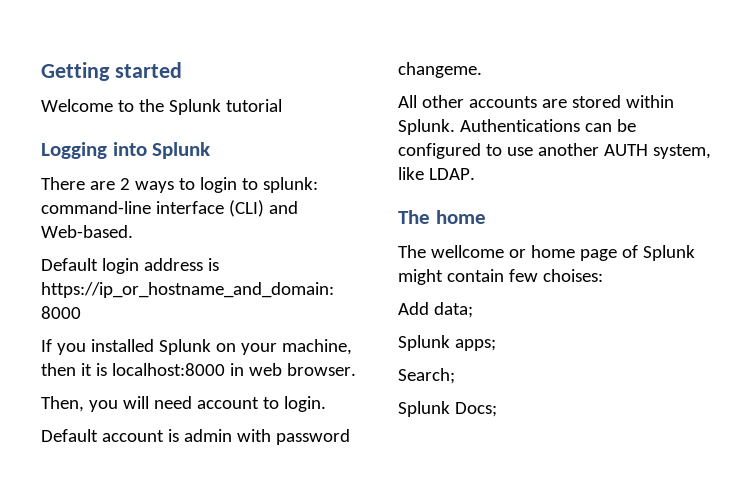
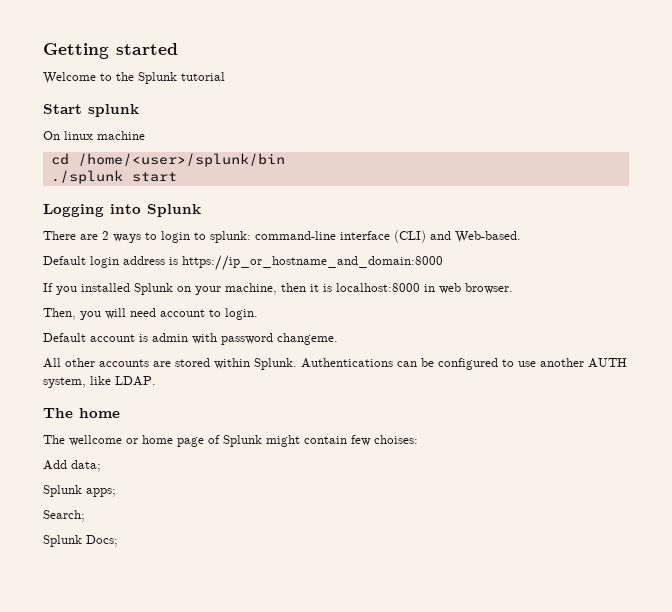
(282, 105) none -> [43,104,139,117] [43,131,145,140] [50,153,285,167] [50,170,177,184] // Start splunk // On linux machine // cd /home/<user>/splunk/bin // ./splunk start

